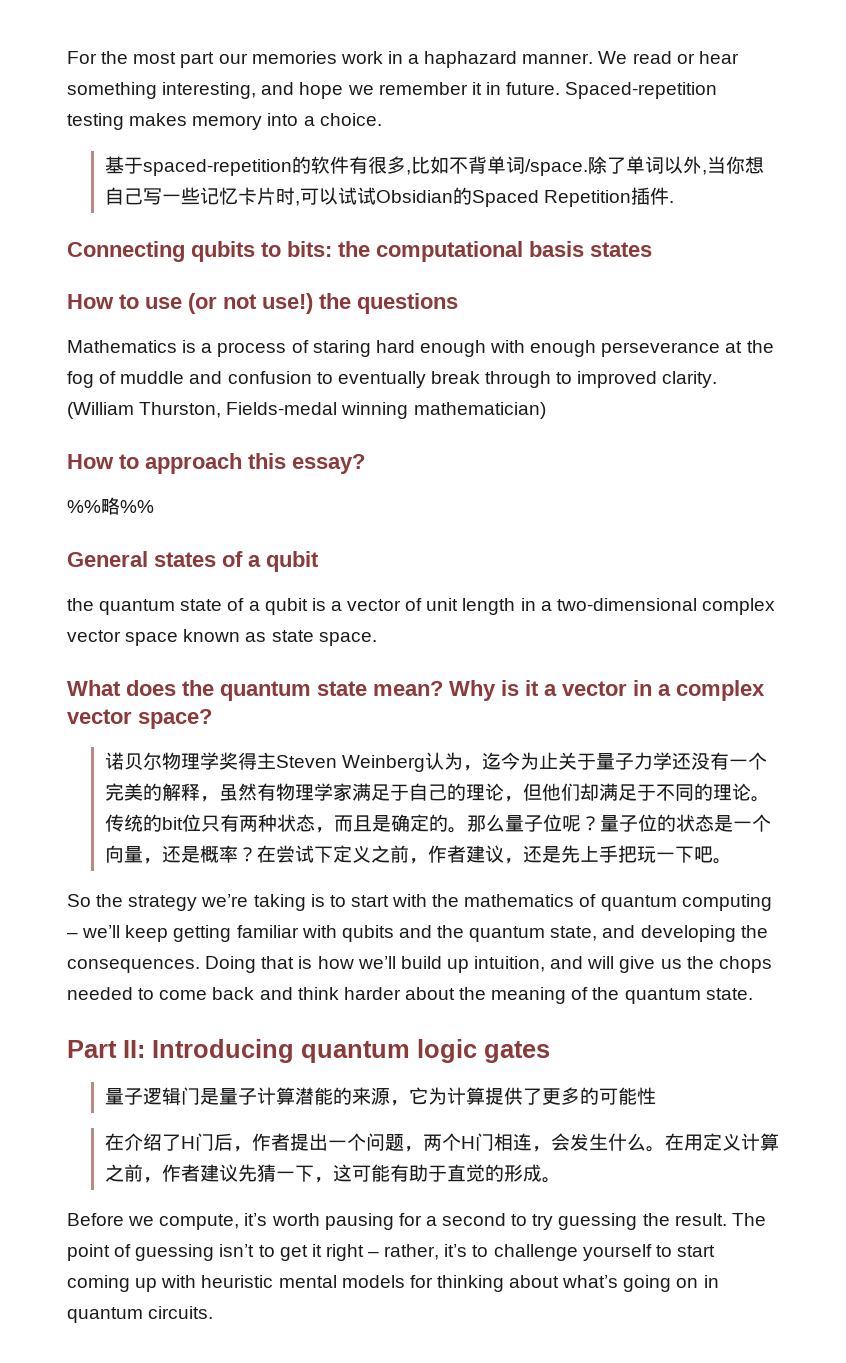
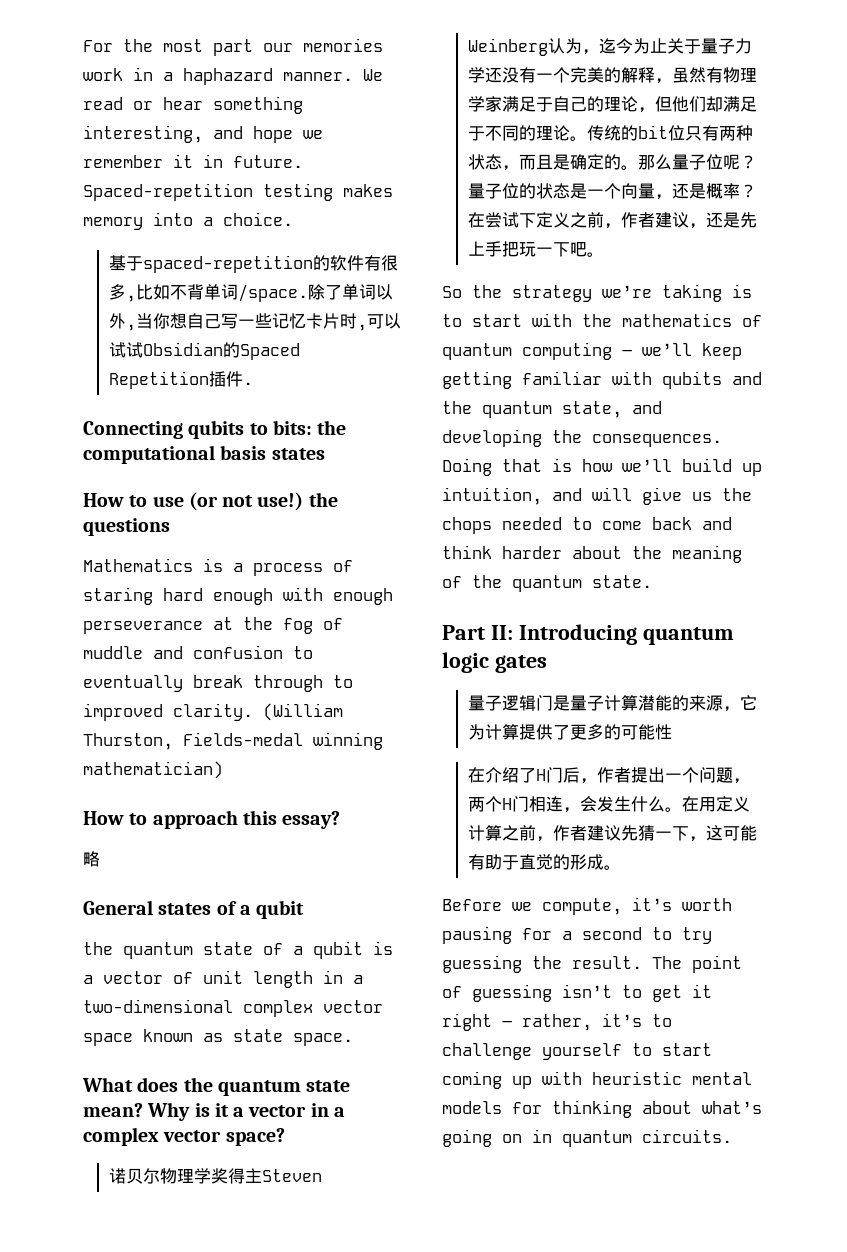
[67,500,101,513] %% -> (341, 820) none
[120,500,154,513] %% -> (100, 859) none

